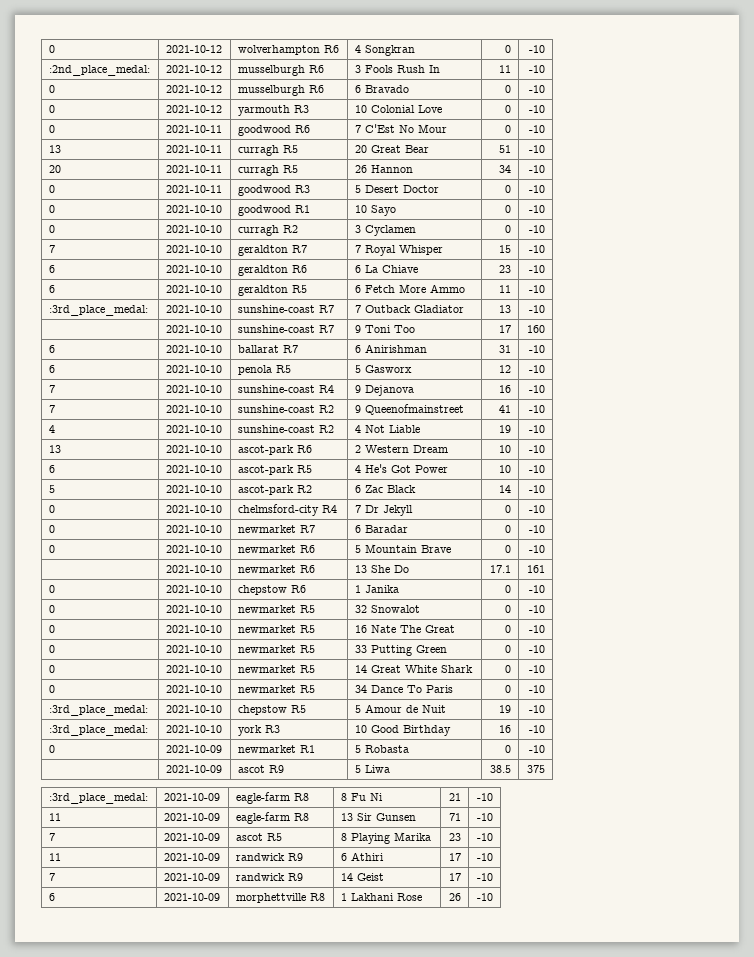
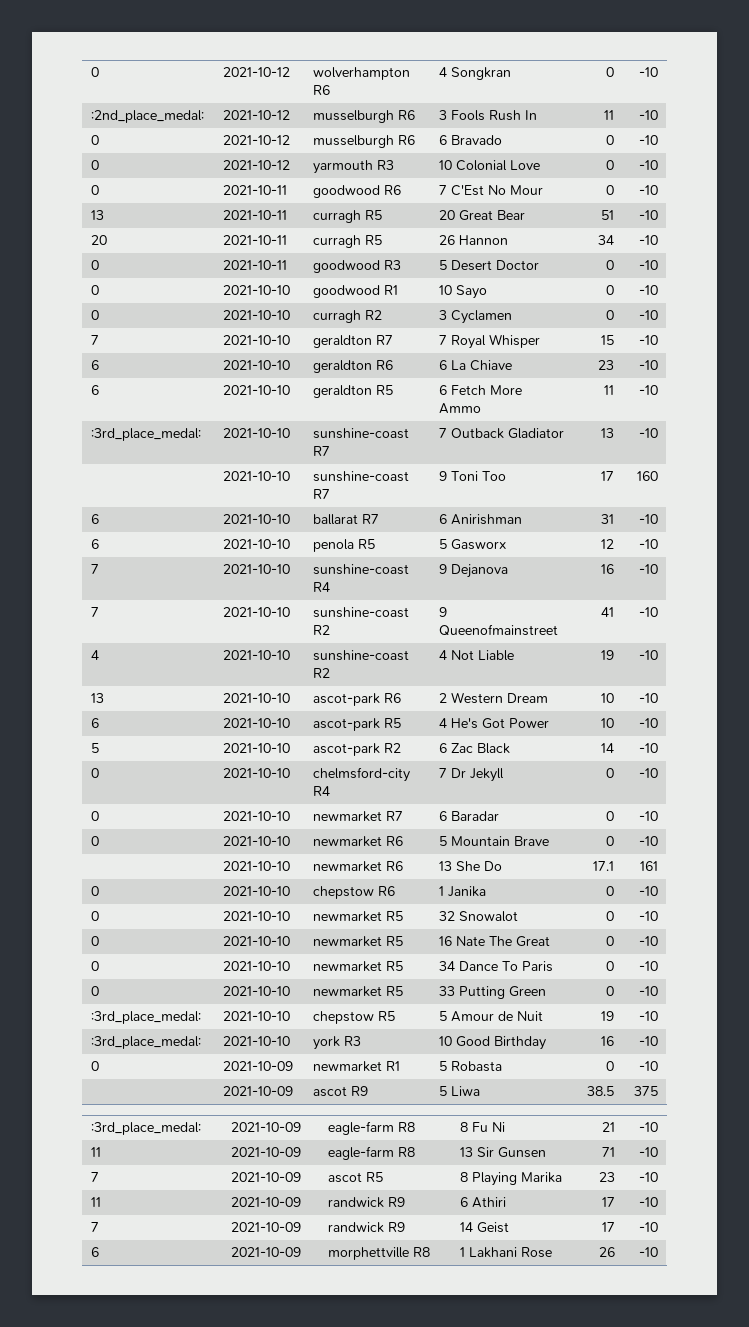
[354,645,447,656] [505,645,512,653] [529,645,546,653] [48,665,55,673] [165,665,222,673] [237,665,315,673] [354,665,473,673] [505,665,512,673] [529,665,546,673] [48,685,55,693] [165,685,222,693] [237,685,315,693] [354,685,453,693] 33 Putting Green | 0 | -10 // 0 | 2021-10-10 | newmarket R5 | 14 Great White Shark | 0 | -10 // 0 | 2021-10-10 | newmarket R5 | 34 Dance To Paris -> [439,961,554,972] [605,961,614,971] [638,961,658,971] [91,986,100,996] [223,986,291,996] [313,986,404,997] [439,986,547,999] 34 Dance To Paris | 0 | -10 // 0 | 2021-10-10 | newmarket R5 | 33 Putting Green

